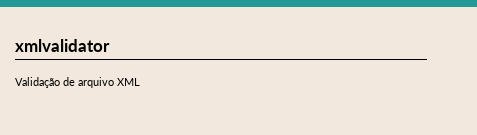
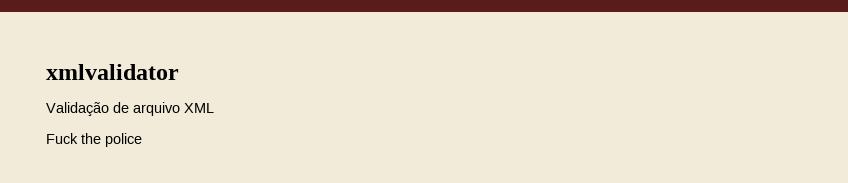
(140, 82) none -> [46,133,142,147] // Fuck the police

